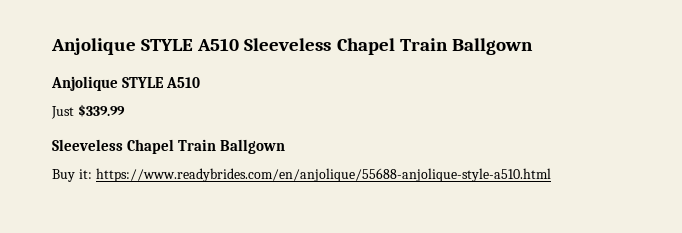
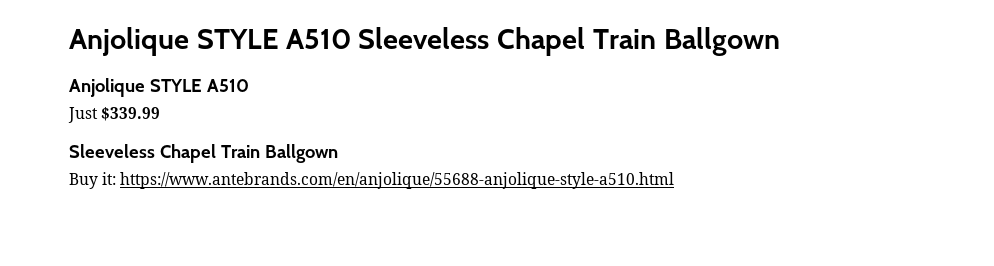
[95,168,551,182] https://www.readybrides.com/en/anjolique/55688-anjolique-style-a510.html -> [120,172,675,189] https://www.antebrands.com/en/anjolique/55688-anjolique-style-a510.html

